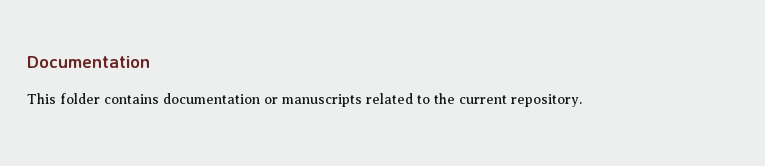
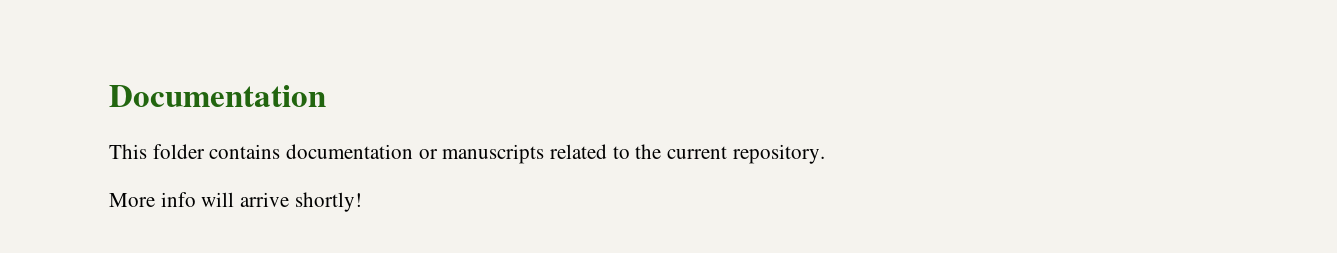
(582, 100) none -> [109,192,362,212] // More info will arrive shortly!

